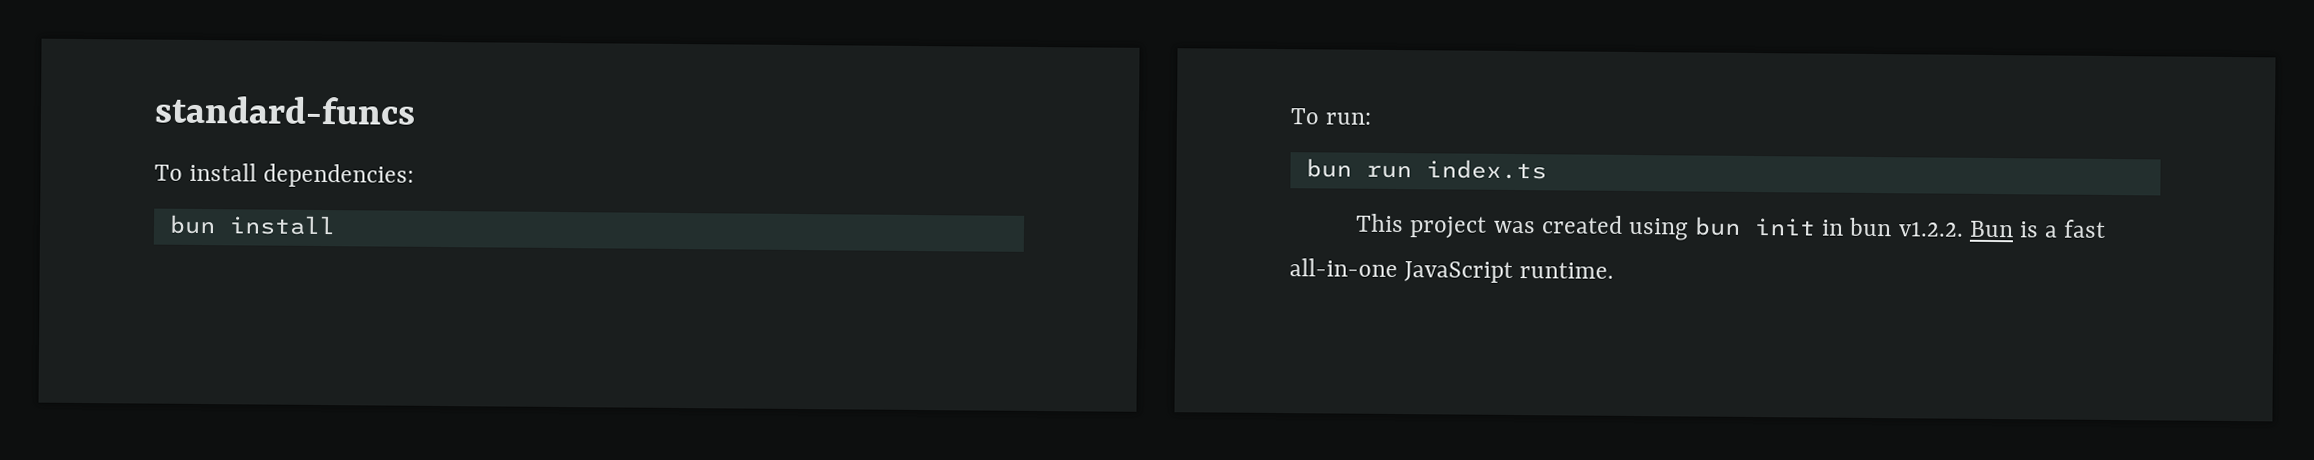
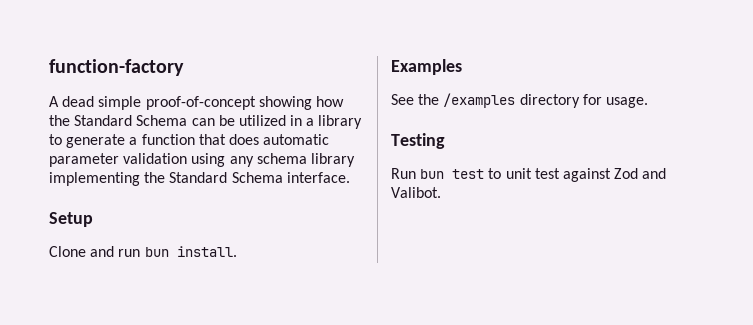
[154,95,416,125] [154,162,415,188] [168,214,336,236] [1290,108,1372,125] [1305,158,1547,180] [1355,213,2107,241] [1289,258,1615,283] standard-funcs // To install dependencies: // bun install // To run: // bun run index.ts // This project was created using bun init in bun v1.2.2. Bun is a fast all-in-one JavaScript runtime. -> [49,59,184,76] [49,96,344,110] [49,115,363,129] [49,134,330,148] [49,153,355,167] [49,172,350,186] [49,212,93,227] [49,246,237,257] [391,59,462,75] [391,93,648,108] [391,133,445,149] [391,168,667,182] [391,187,441,198] function-factory // A dead simple proof-of-concept showing how the Standard Schema can be utilized in a library to generate a function that does automatic parameter validation using any schema library implementing the Standard Schema interface. // Setup // Clone and run bun install. // Examples // See the /examples directory for usage. // Testing // Run bun test to unit test against Zod and Valibot.

